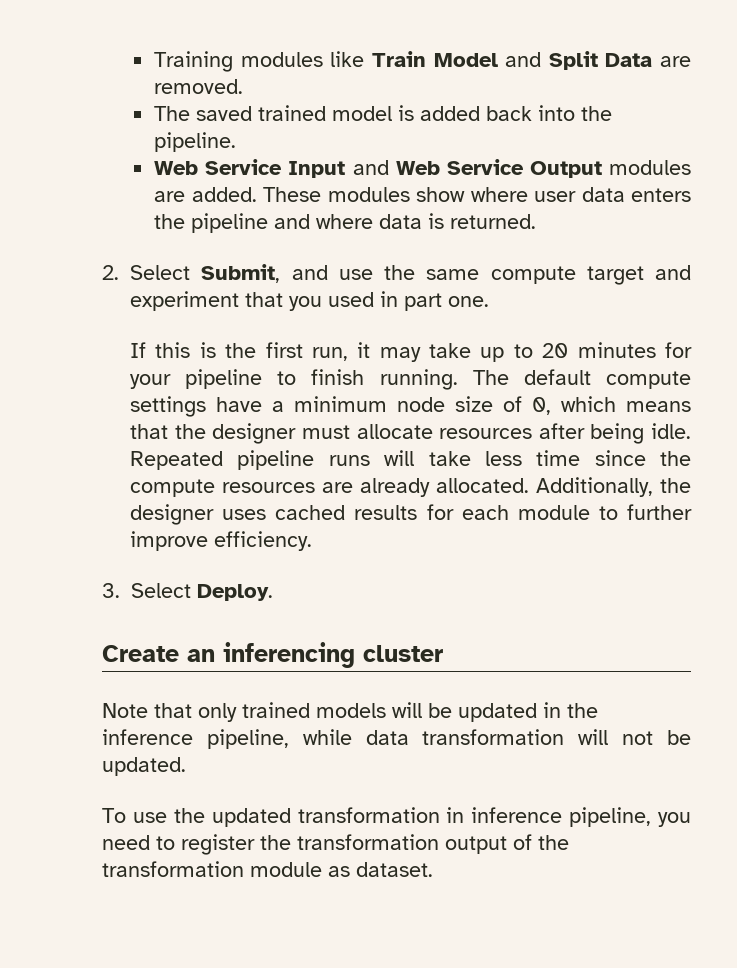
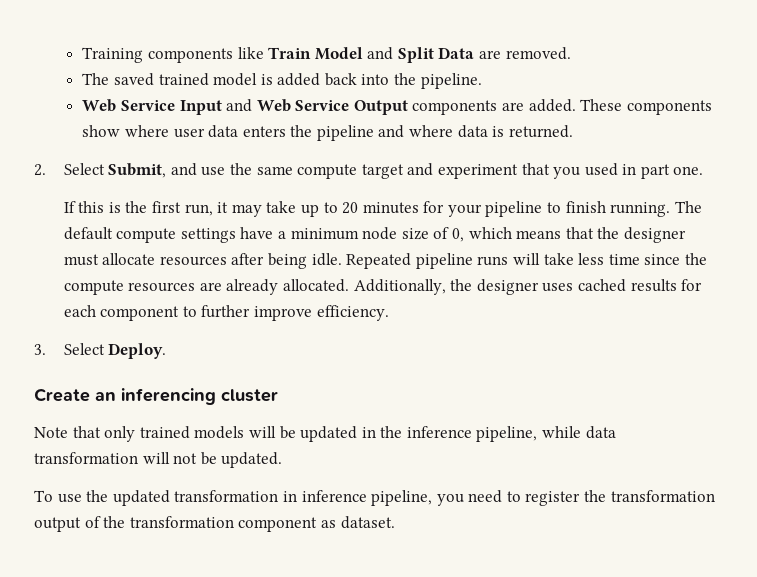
[240,52,323,67] modules -> [147,48,233,63] components
[608,160,691,175] modules -> [412,100,498,115] components
[327,187,410,202] modules -> [626,100,712,115] components
[517,505,590,520] module -> [100,306,180,321] component
[250,862,322,877] module -> [238,517,318,532] component

